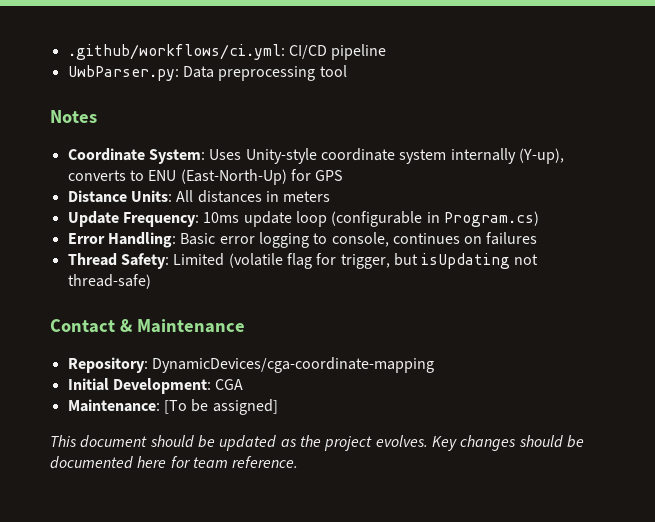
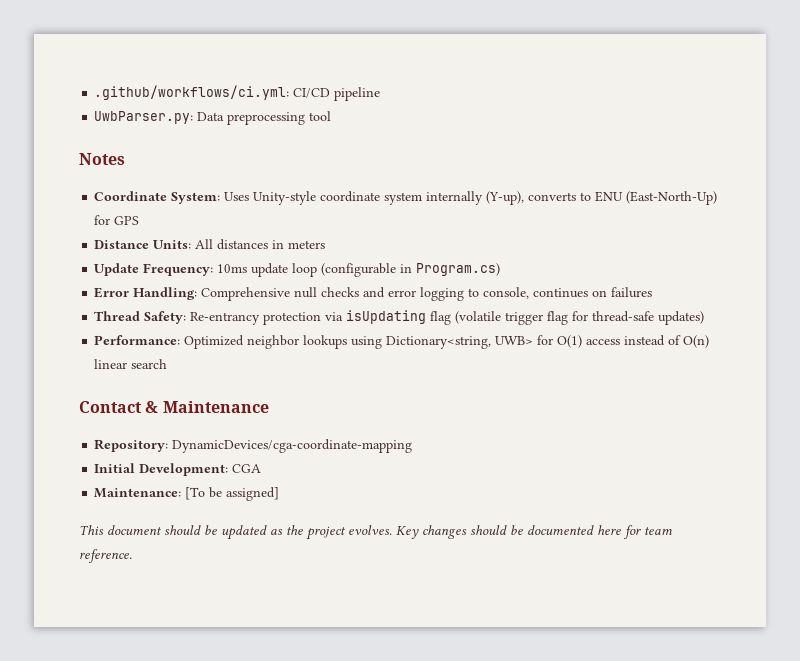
[180,233,216,245] Basic -> [201,287,386,301] Comprehensive null checks and
[173,253,539,269] [67,274,151,289] Limited (volatile flag for trigger, but isUpdating not thread-safe) -> [190,310,705,325] [94,335,710,349] [94,359,168,369] Re-entrancy protection via isUpdating flag (volatile trigger flag for thread-safe updates) // Performance: Optimized neighbor lookups using Dictionary<string, UWB> for O(1) access instead of O(n) linear search

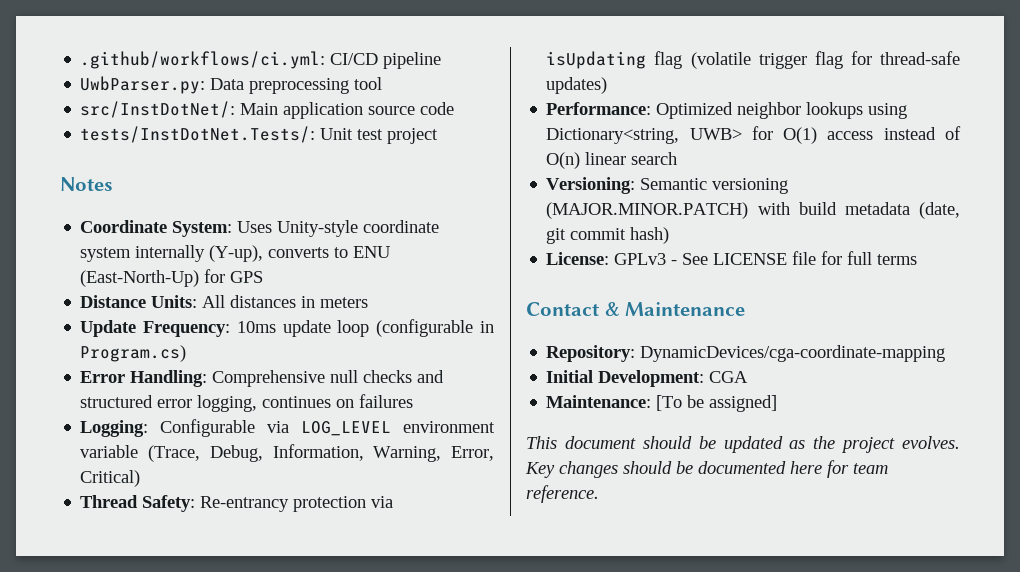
(332, 116) none -> [80,101,455,119] [80,126,439,144] // src/InstDotNet/: Main application source code // tests/InstDotNet.Tests/: Unit test project
[388,287,530,301] error logging to console, -> [80,395,258,412] structured error logging,
(653, 292) none -> [80,419,495,437] [80,444,494,462] [80,470,141,487] // Logging: Configurable via LOG_LEVEL environment variable (Trace, Debug, Information, Warning, Error, Critical)
(168, 364) none -> [546,177,789,194] [546,202,960,219] [546,227,670,244] [546,251,918,265] // Versioning: Semantic versioning (MAJOR.MINOR.PATCH) with build metadata (date, git commit hash) // License: GPLv3 - See LICENSE file for full terms

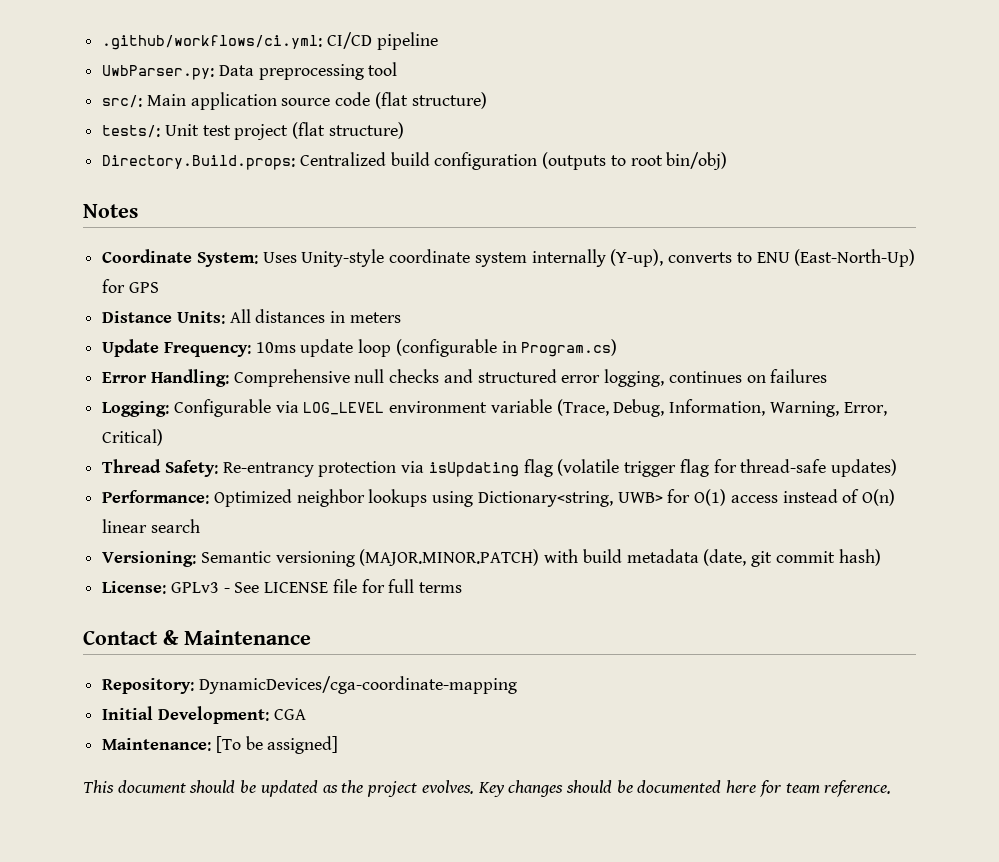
[80,101,236,118] src/InstDotNet/: -> [102,95,143,108] src/:
[80,126,316,143] // tests/InstDotNet.Tests/: -> [374,92,487,109] [102,125,161,138] (flat structure) // tests/:
(439, 136) none -> [292,122,404,139] [102,152,728,170] (flat structure) // Directory.Build.props: Centralized build configuration (outputs to root bin/obj)

